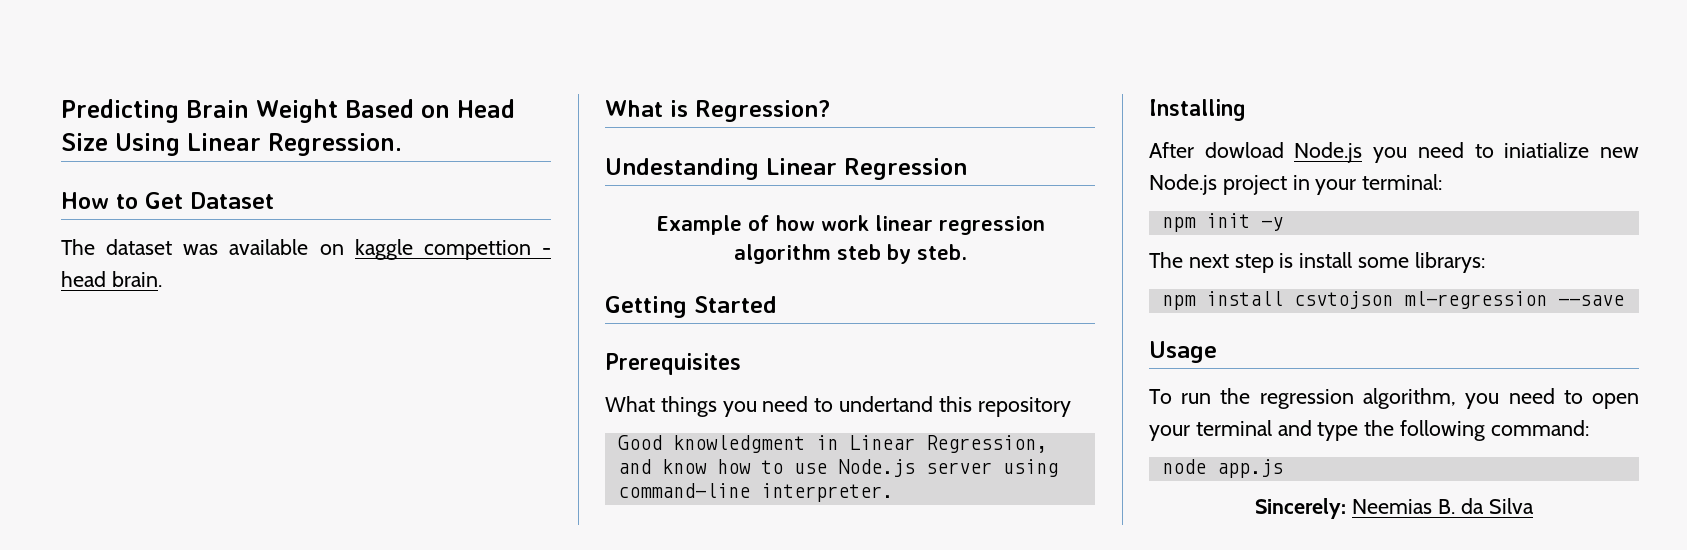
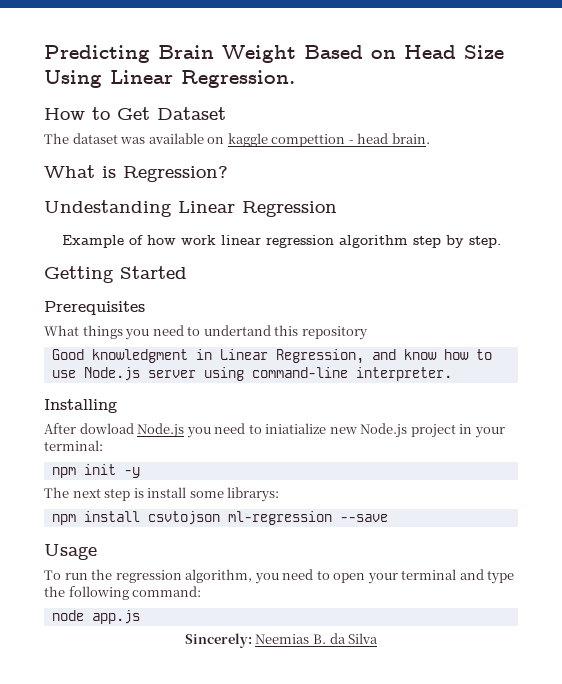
[836,244,967,264] steb by steb. -> [412,235,501,248] step by step.

